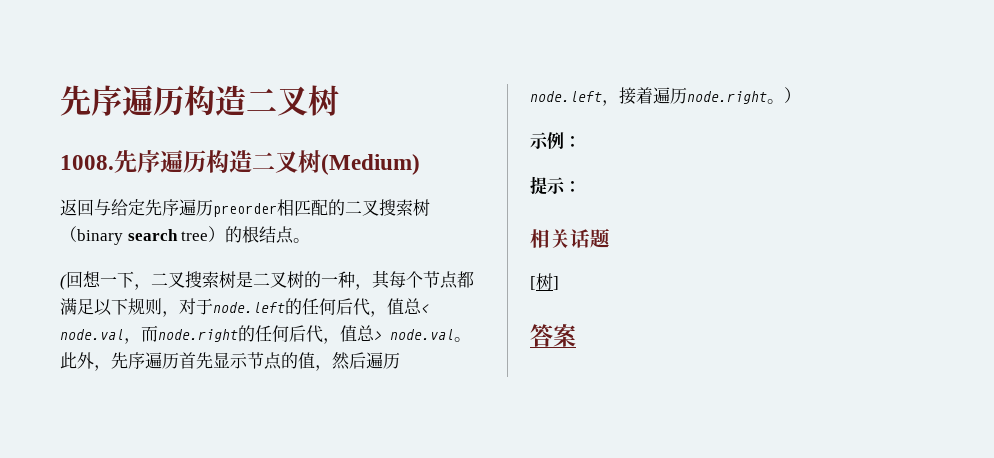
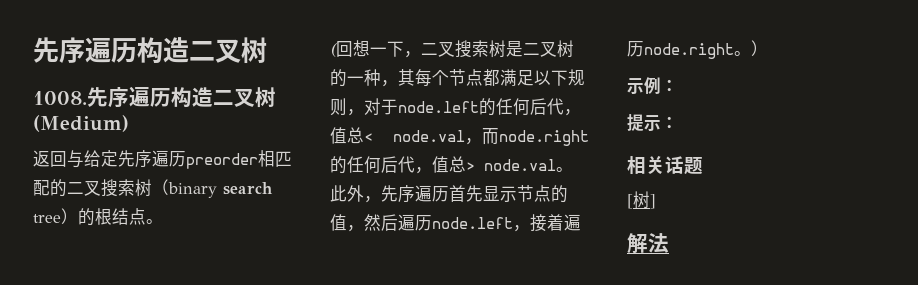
[530,324,576,347] 答案 -> [627,233,669,254] 解法

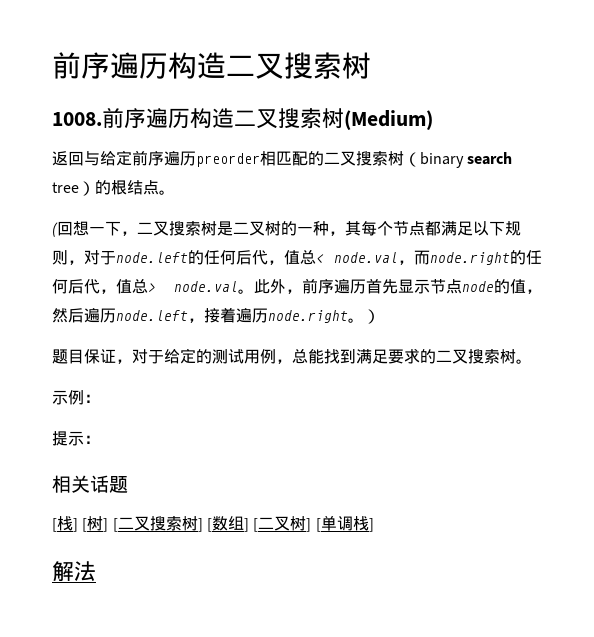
[33,37,241,63] 先序遍历构造二叉 -> [52,52,342,79] 前序遍历构造二叉搜索
[87,86,255,108] 先序遍历构造二叉 -> [102,107,322,129] 前序遍历构造二叉搜索
[118,150,135,167] 先 -> [132,150,148,166] 前
[381,185,398,202] 先 -> [302,278,318,294] 前
(551, 193) none -> [462,281,494,292] node
(768, 48) none -> [52,348,532,364] // 题目保证，对于给定的测试用例，总能找到满足要求的二叉搜索树。
[633,191,656,209] 树] -> [57,515,374,532] 栈] [树] [二叉搜索树] [数组] [二叉树] [单调栈]

